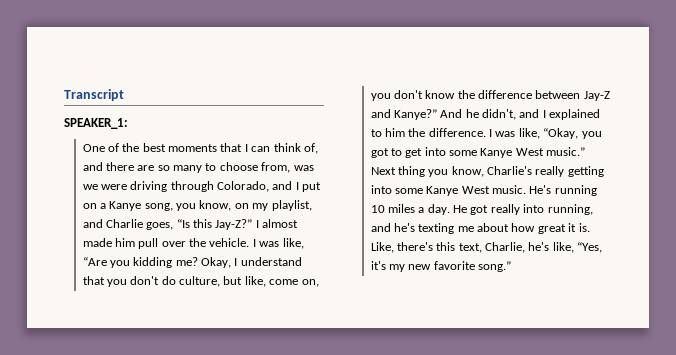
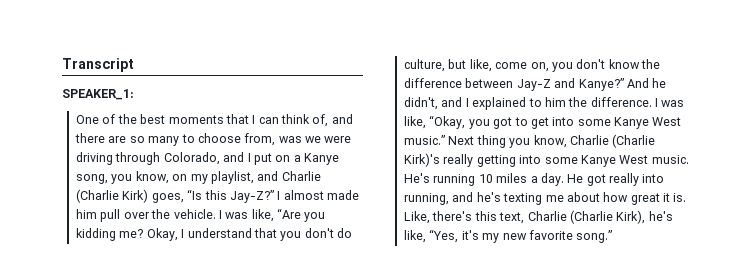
(143, 223) none -> [76,189,149,203] (Charlie Kirk)
[487,166,533,175] Charlie's -> [569,134,656,148] [404,153,441,167] Charlie (Charlie Kirk)'s
[485,242,526,253] Charlie, -> [527,210,646,224] Charlie (Charlie Kirk),

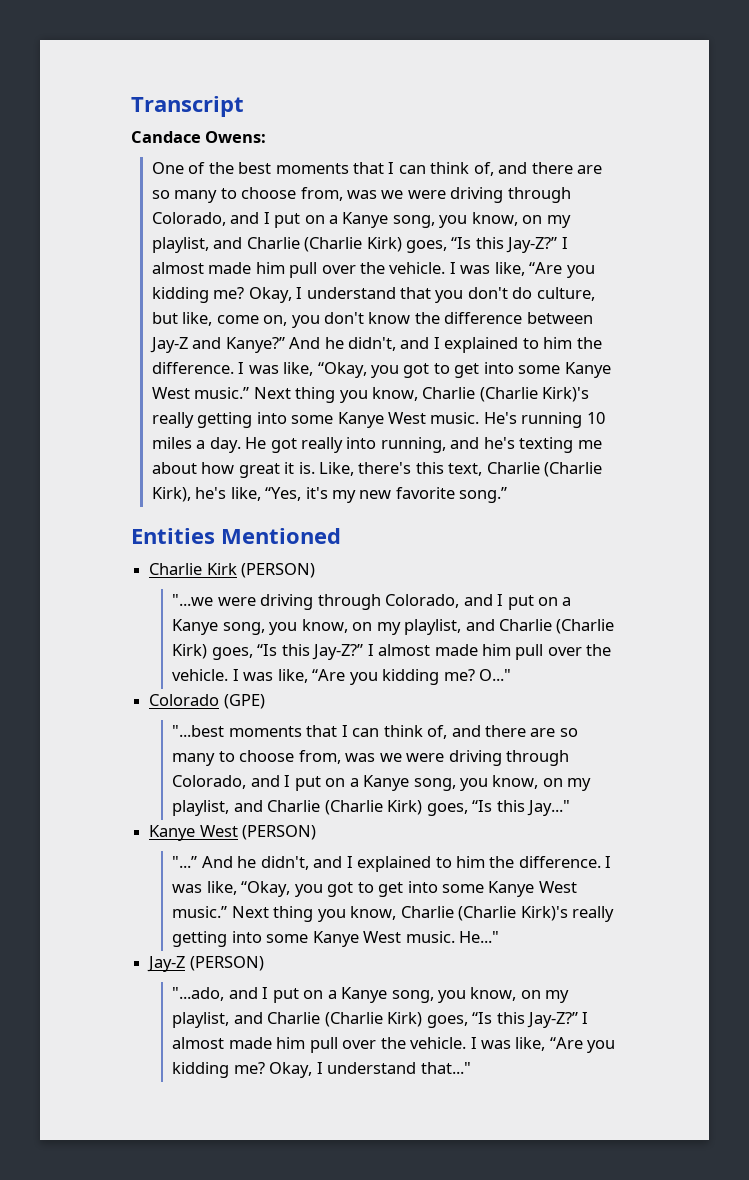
[62,89,134,100] SPEAKER_1: -> [131,131,267,143] Candace Owens:
(613, 236) none -> [131,528,341,544] [149,563,316,578] [172,594,572,610] [172,619,615,635] [172,644,612,660] [172,669,511,685] [149,694,265,709] [172,725,578,739] [172,750,569,766] [172,775,592,791] [172,800,570,816] [149,825,317,841] [172,856,612,872] [172,881,577,897] [172,906,614,922] [172,931,500,947] [147,956,264,972] [172,987,570,1003] [172,1012,589,1028] [172,1037,616,1053] [172,1062,471,1078] // Entities Mentioned // Charlie Kirk (PERSON) // "...we were driving through Colorado, and I put on a Kanye song, you know, on my playlist, and Charlie (Charlie Kirk) goes, “Is this Jay-Z?” I almost made him pull over the vehicle. I was like, “Are you kidding me? O..." // Colorado (GPE) // "...best moments that I can think of, and there are so many to choose from, was we were driving through Colorado, and I put on a Kanye song, you know, on my playlist, and Charlie (Charlie Kirk) goes, “Is this Jay..." // Kanye West (PERSON) // "...” And he didn't, and I explained to him the difference. I was like, “Okay, you got to get into some Kanye West music.” Next thing you know, Charlie (Charlie Kirk)'s really getting into some Kanye West music. He..." // Jay-Z (PERSON) // "...ado, and I put on a Kanye song, you know, on my playlist, and Charlie (Charlie Kirk) goes, “Is this Jay-Z?” I almost made him pull over the vehicle. I was like, “Are you kidding me? Okay, I understand that..."

